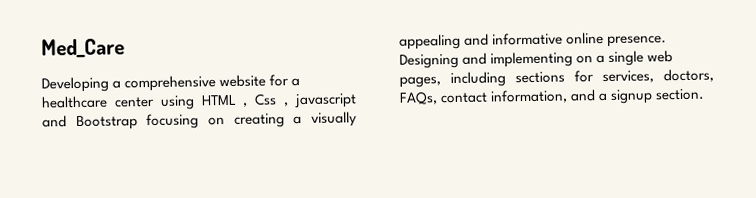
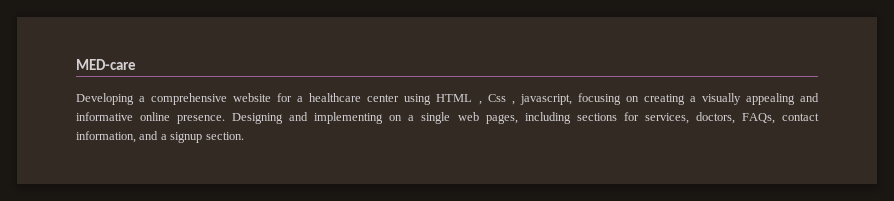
[41,38,125,59] Med_Care -> [76,59,136,70] MED-care
[294,93,357,109] [42,115,138,131] javascript and Bootstrap -> [519,94,572,105] javascript,

